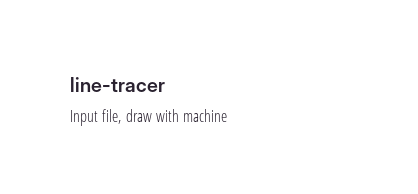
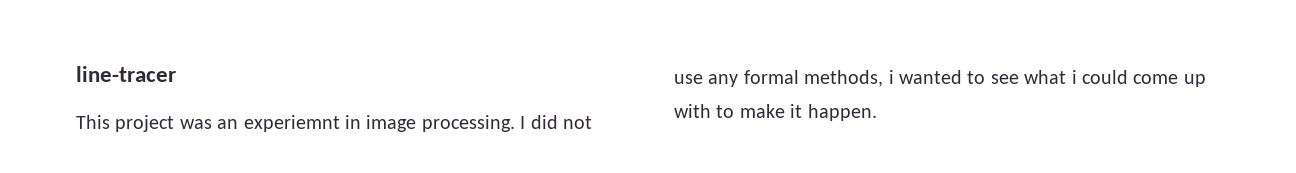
[70,109,228,126] Input file, draw with machine -> [76,115,592,132] [674,70,1206,87] [674,104,877,121] This project was an experiemnt in image processing. I did not use any formal methods, i wanted to see what i could come up with to make it happen.

